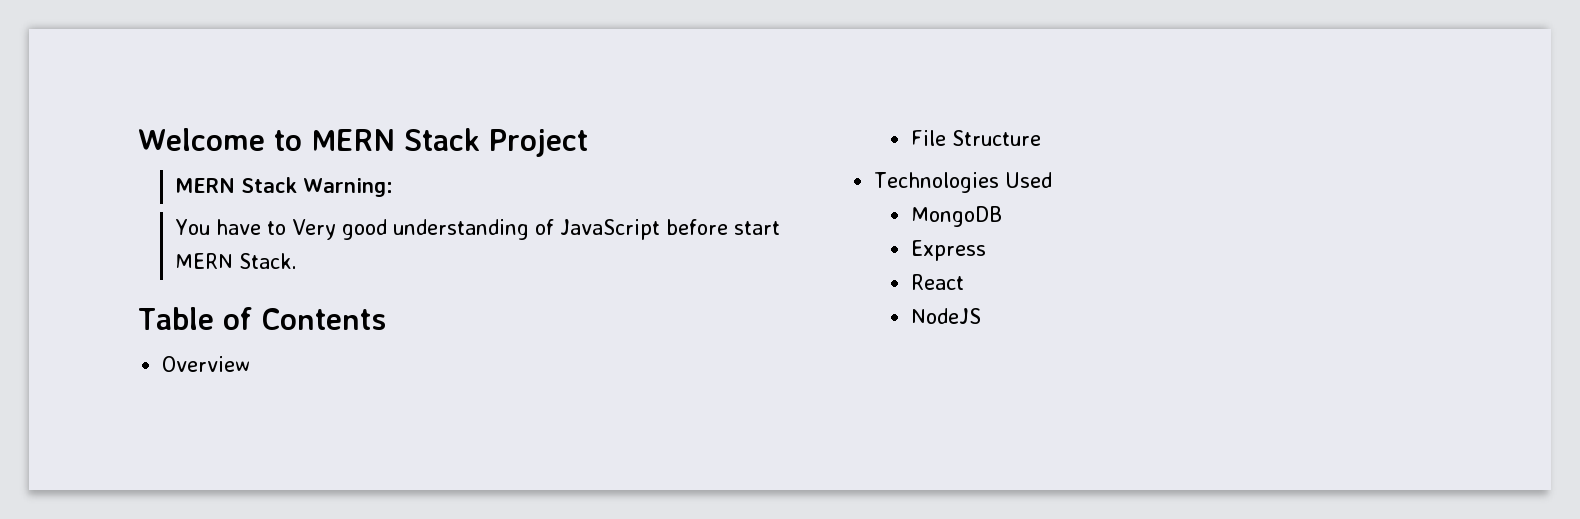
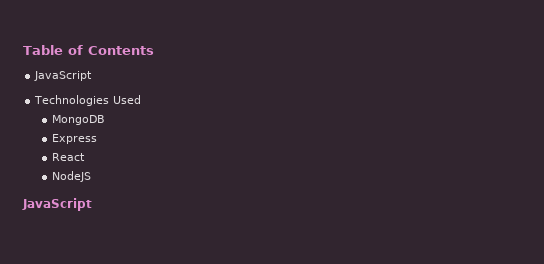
[138,128,588,157] [174,177,393,197] [174,219,780,240] [174,253,297,269] Welcome to MERN Stack Project // MERN Stack Warning: // You have to Very good understanding of JavaScript before start MERN Stack. // -> (23, 50) none
[162,356,251,372] [911,130,1042,146] Overview // File Structure -> [34,71,93,81] JavaScript
(982, 316) none -> [22,198,92,211] // JavaScript

